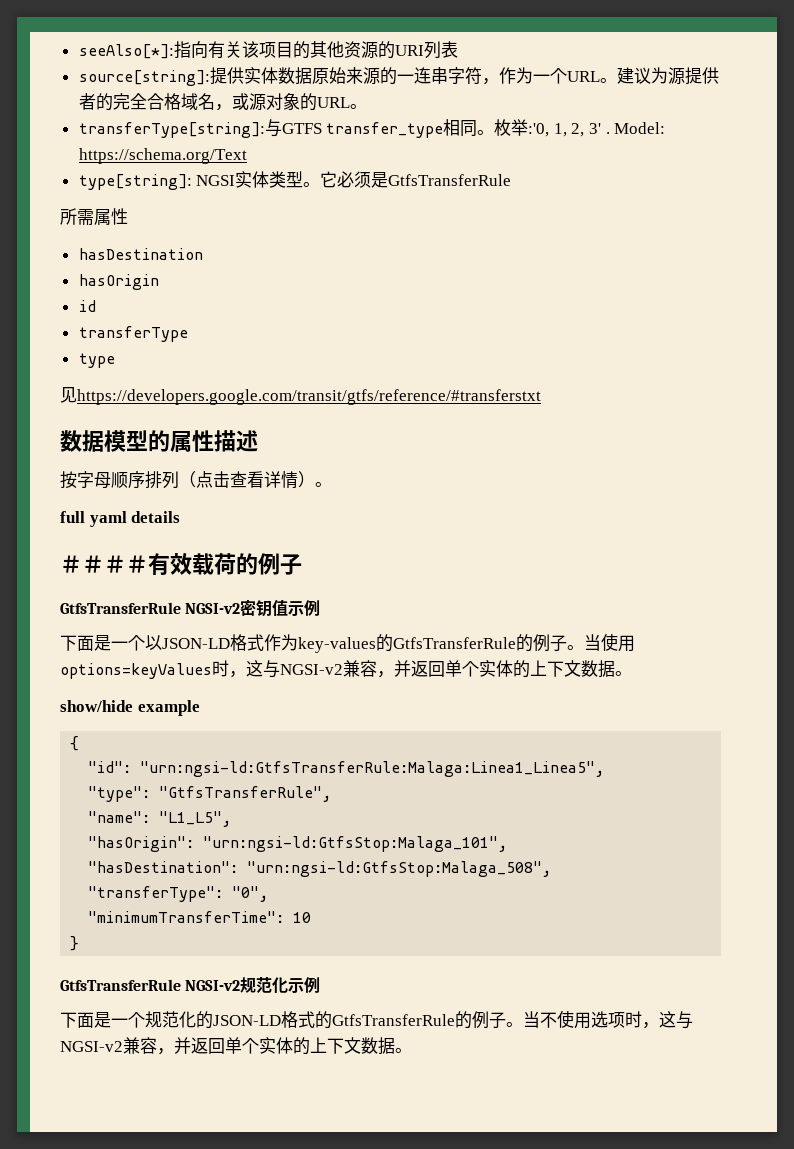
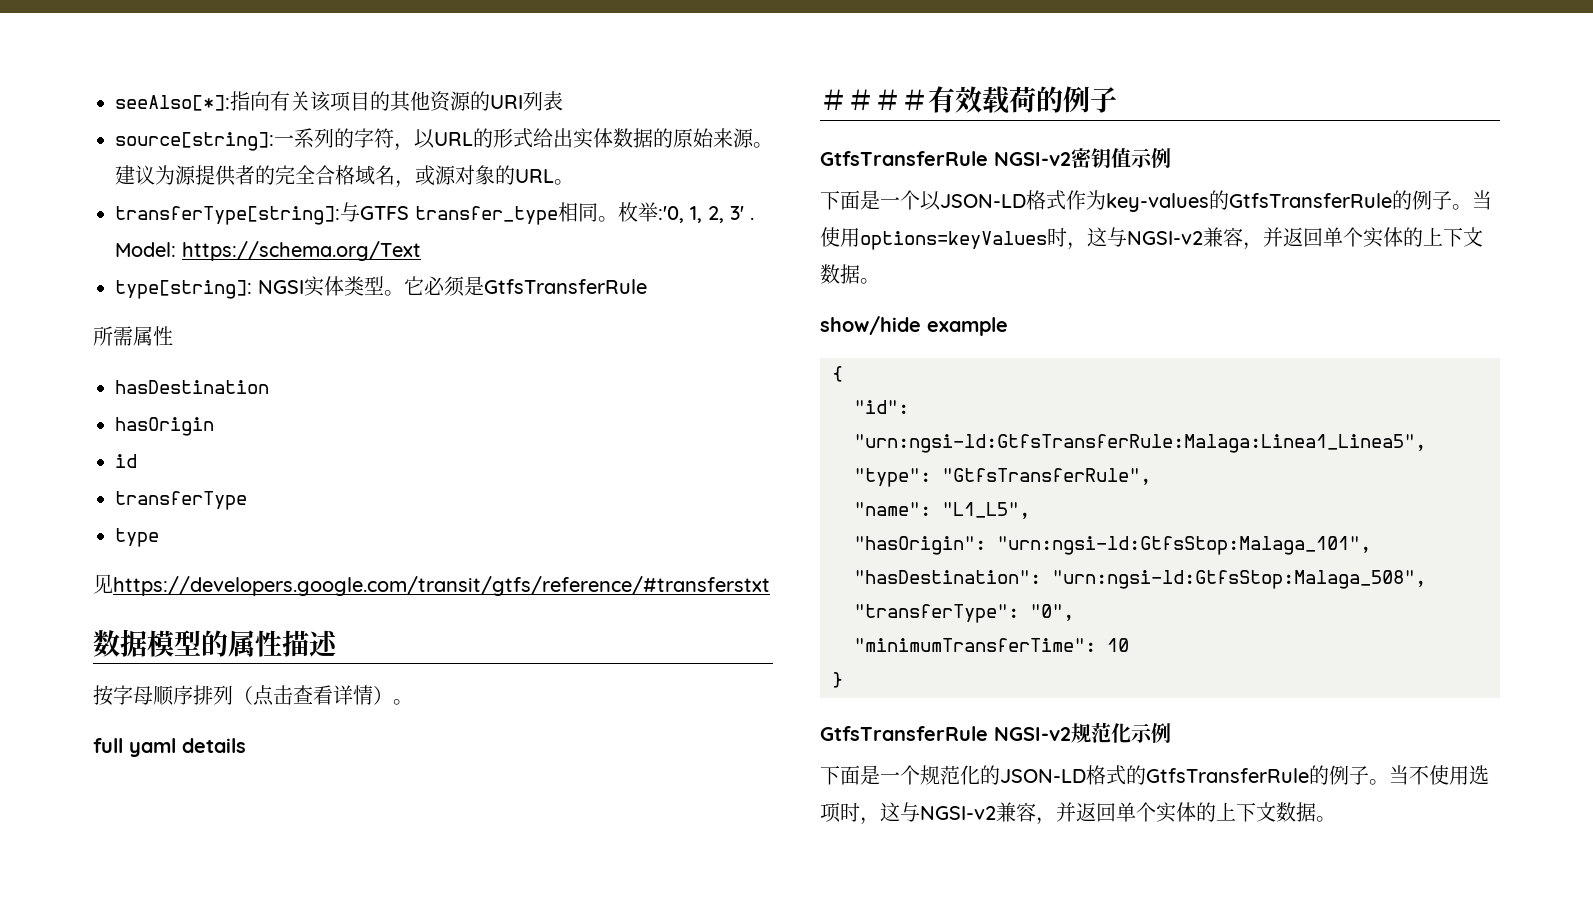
[209,67,244,85] 提供 -> [274,128,573,151] 一系列的字符，以URL的形式给出
(312, 76) none -> [653,128,673,148] 的
[379,67,600,85] 的一连串字符，作为一个URL -> (754, 138) none

